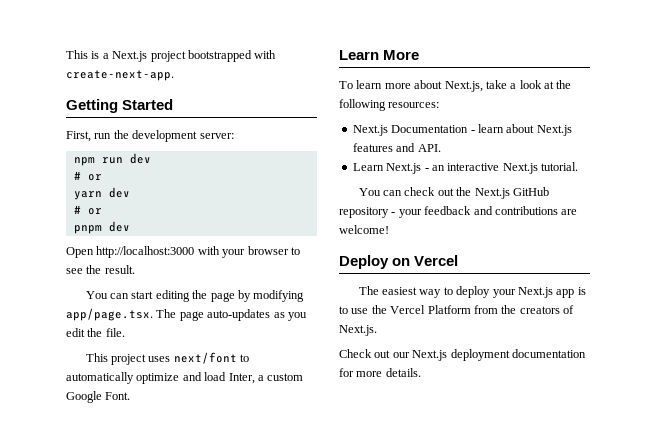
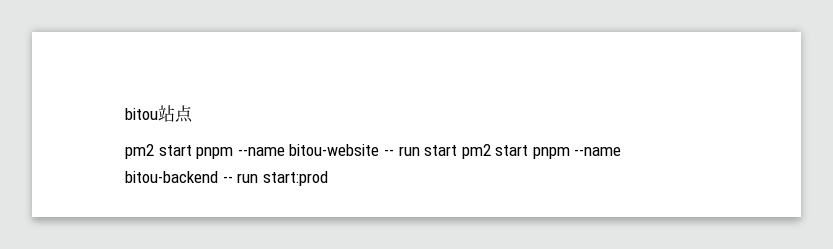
[66,50,277,62] [66,70,174,81] [66,99,174,113] [66,130,234,142] [73,153,151,166] [73,171,102,181] [73,187,130,200] [73,205,102,215] [73,221,130,234] [66,246,300,258] [66,265,135,274] [85,290,305,302] [66,308,307,321] [66,328,125,337] [85,352,250,365] [66,372,304,384] [66,391,131,403] [339,50,420,60] [339,80,572,92] [339,99,440,111] [352,124,572,136] [352,143,441,152] [352,162,578,174] [358,187,549,199] [339,206,578,218] [339,225,389,234] [339,255,459,269] [358,286,586,298] [339,305,574,314] [339,325,377,336] [339,349,586,361] [339,368,421,377] This is a Next.js project bootstrapped with create-next-app. // Getting Started // First, run the development server: // npm run dev // # or // yarn dev // # or // pnpm dev // Open http://localhost:3000 with your browser to see the result. // You can start editing the page by modifying app/page.tsx. The page auto-updates as you edit the file. // This project uses next/font to automatically optimize and load Inter, a custom Google Font. // Learn More // To learn more about Next.js, take a look at the following resources: // Next.js Documentation - learn about Next.js features and API. // Learn Next.js - an interactive Next.js tutorial. // You can check out the Next.js GitHub repository - your feedback and contributions are welcome! // Deploy on Vercel // The easiest way to deploy your Next.js app is to use the Vercel Platform from the creators of Next.js. // Check out our Next.js deployment documentation for more details. -> [125,105,193,123] [125,144,622,159] [125,171,328,186] bitou站点 // pm2 start pnpm --name bitou-website -- run start pm2 start pnpm --name bitou-backend -- run start:prod

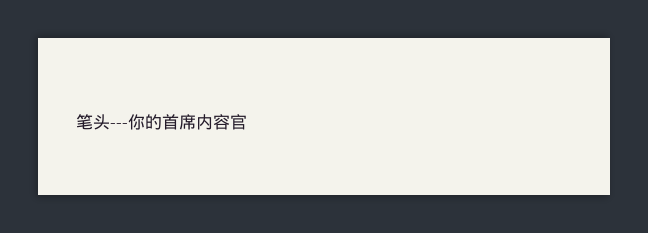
[125,105,193,123] [125,144,622,159] [125,171,328,186] bitou站点 // pm2 start pnpm --name bitou-website -- run start pm2 start pnpm --name bitou-backend -- run start:prod -> [76,114,247,130] 笔头---你的首席内容官

